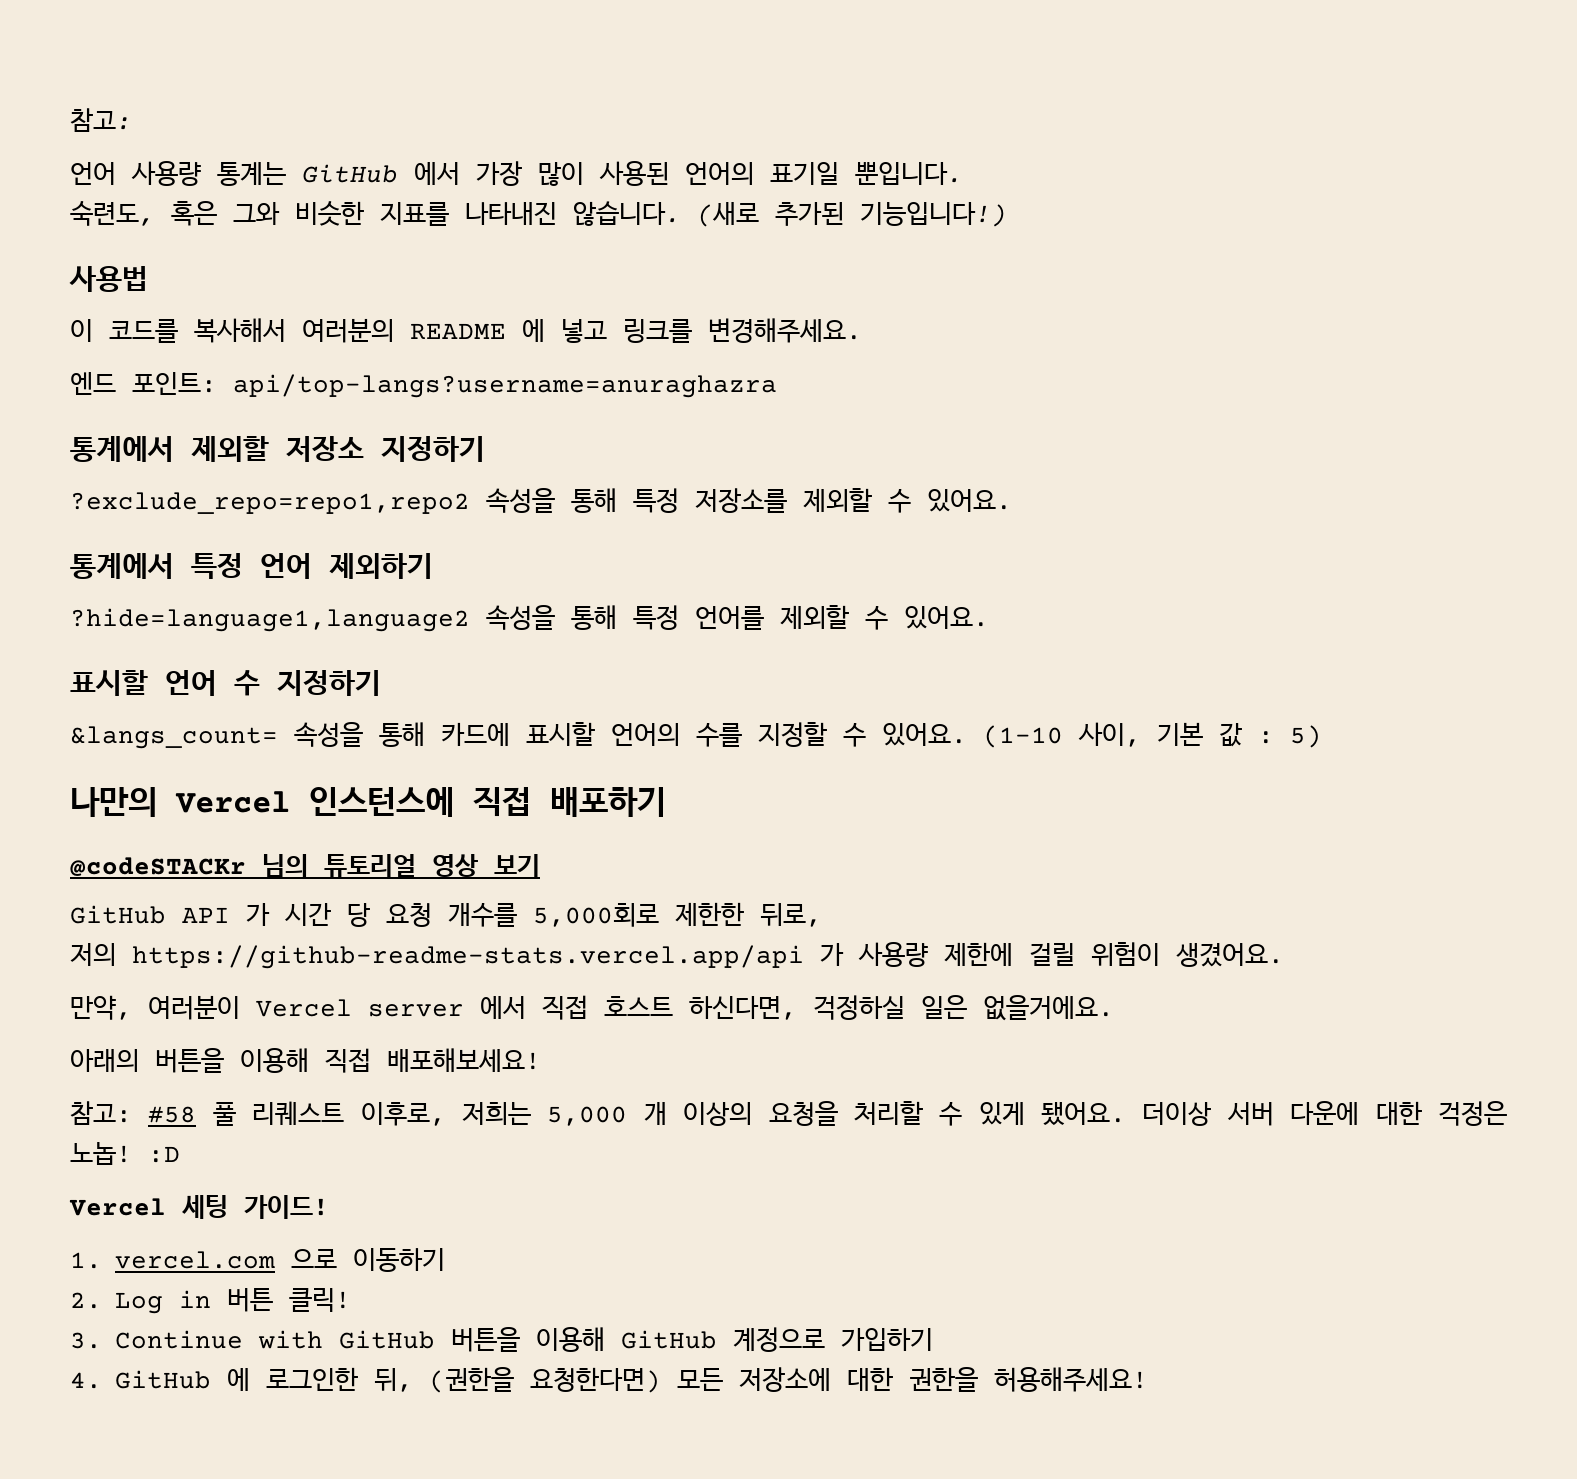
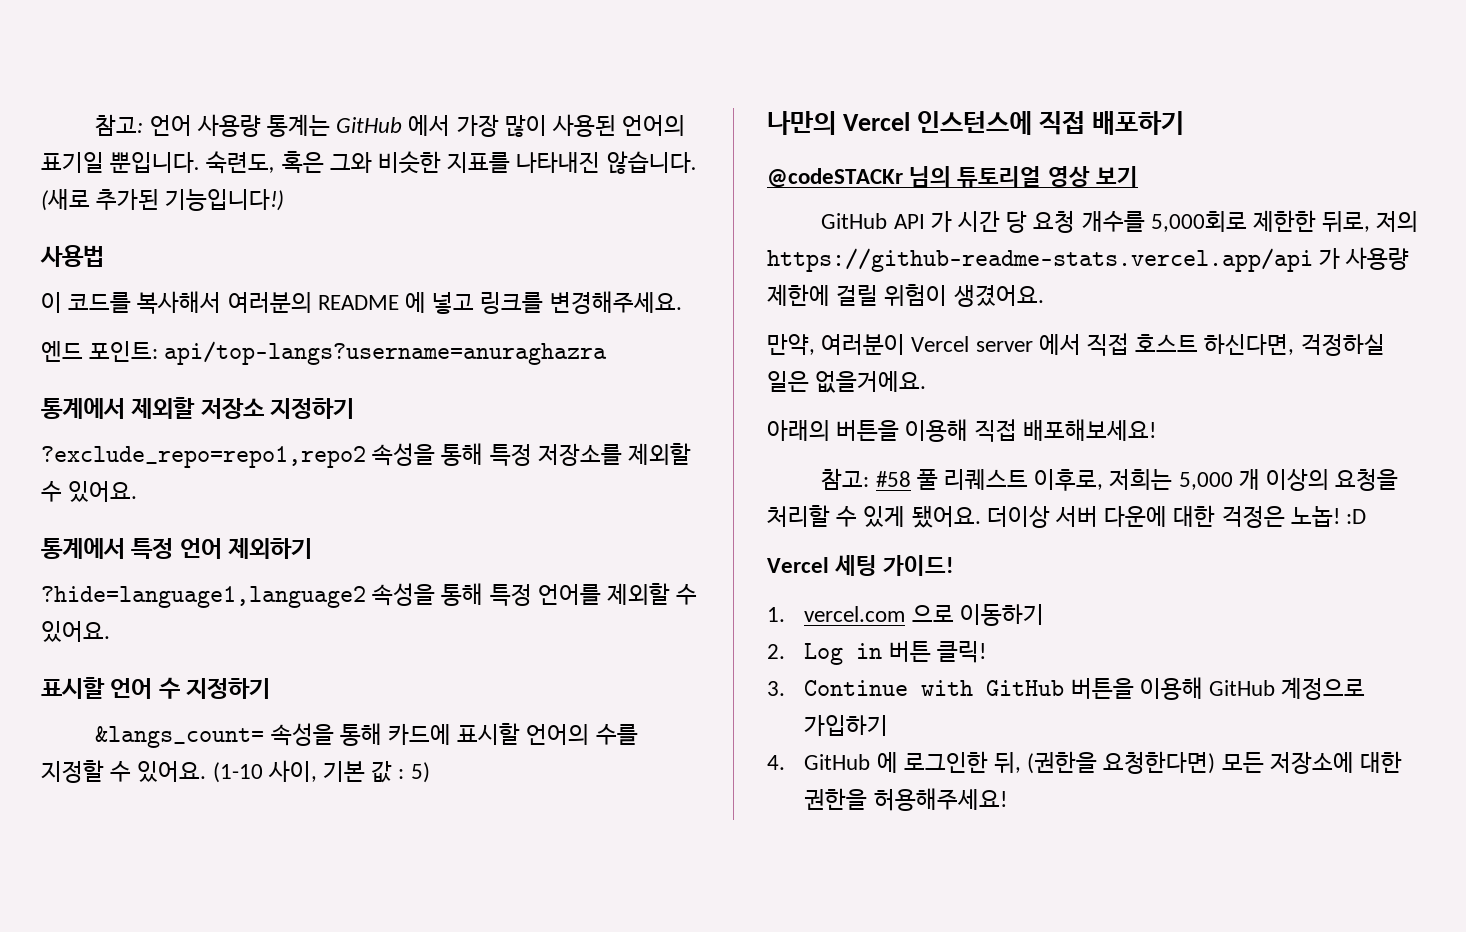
[70,108,132,132] 참고: // -> [95,114,144,136] 참고:
(963, 173) // -> (201, 162) none
(822, 915) // -> (1371, 221) none

